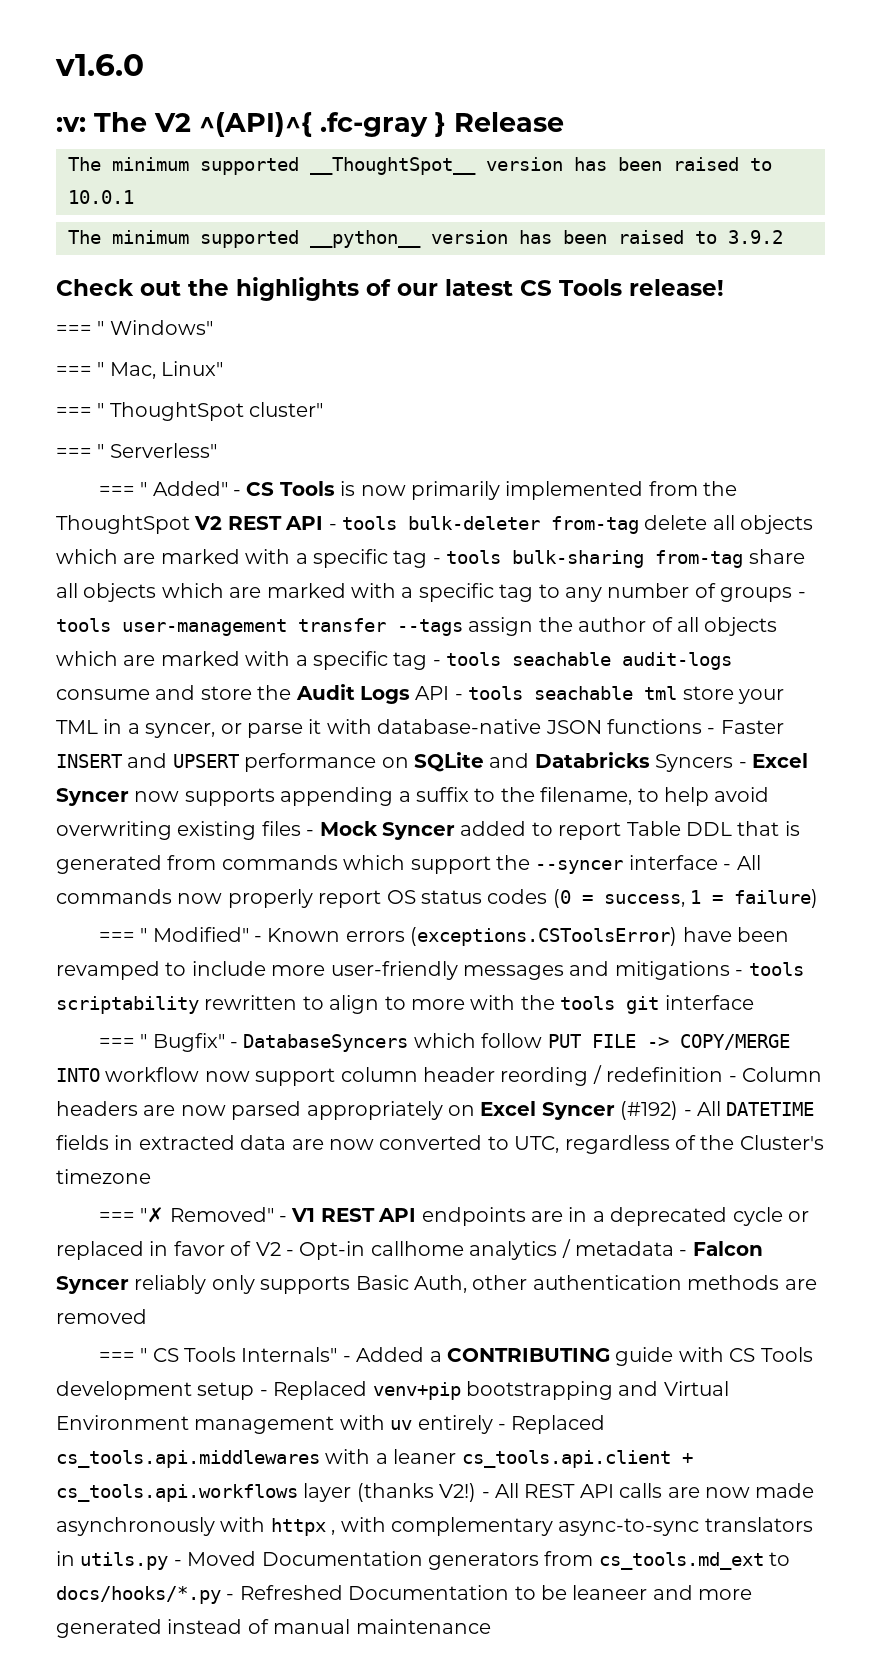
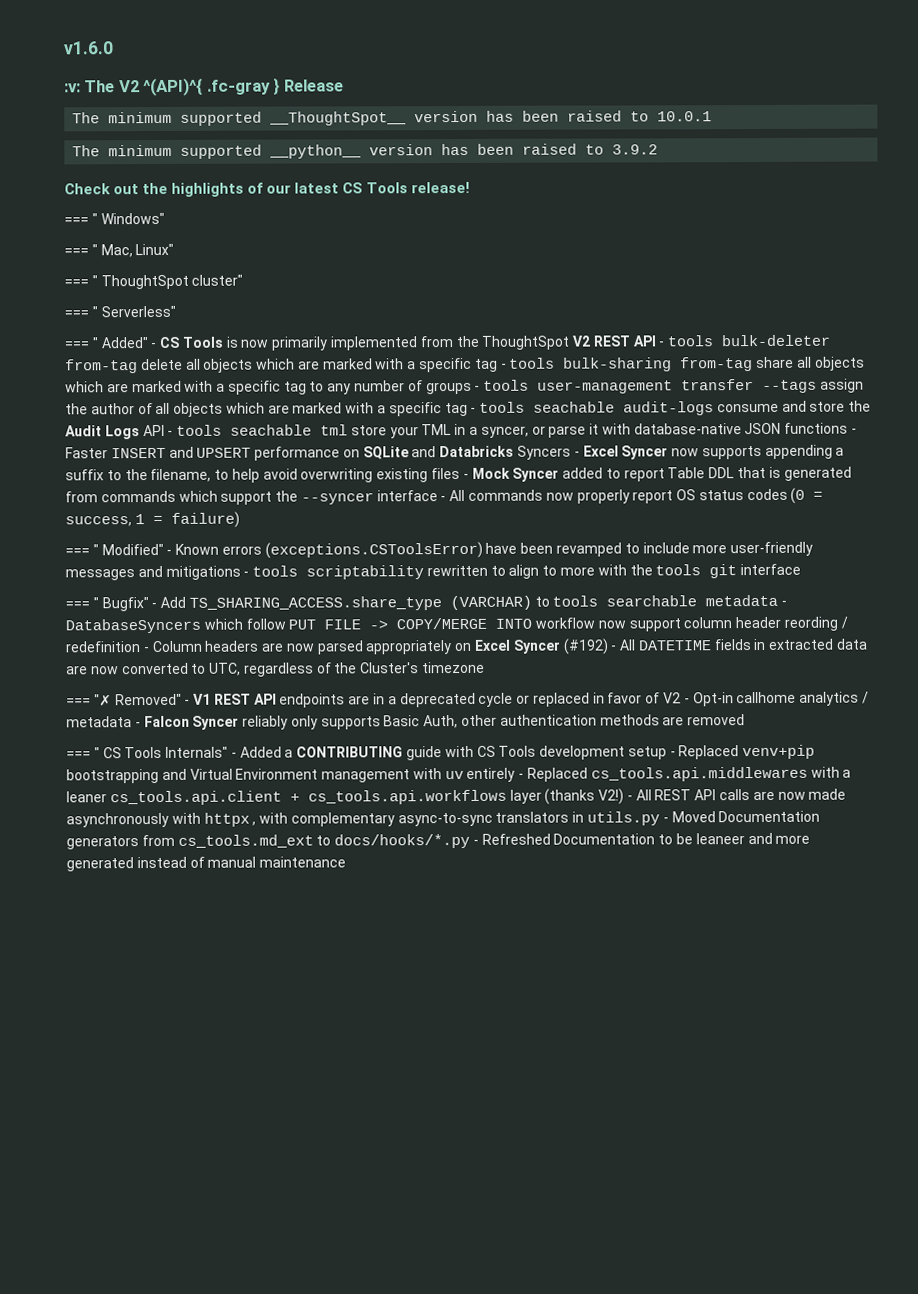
(239, 1045) none -> [160,594,788,611] Add TS_SHARING_ACCESS.share_type (VARCHAR) to tools searchable metadata -

